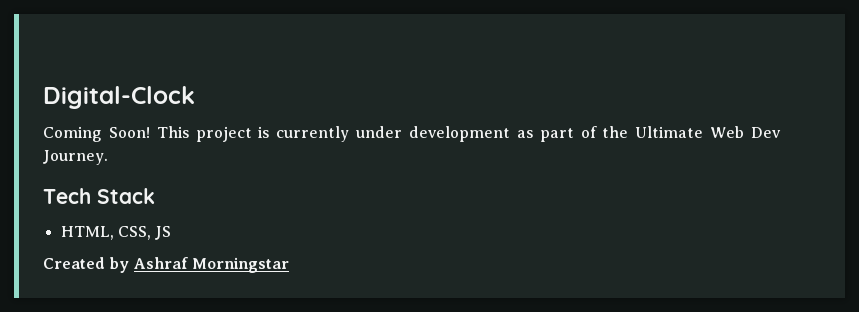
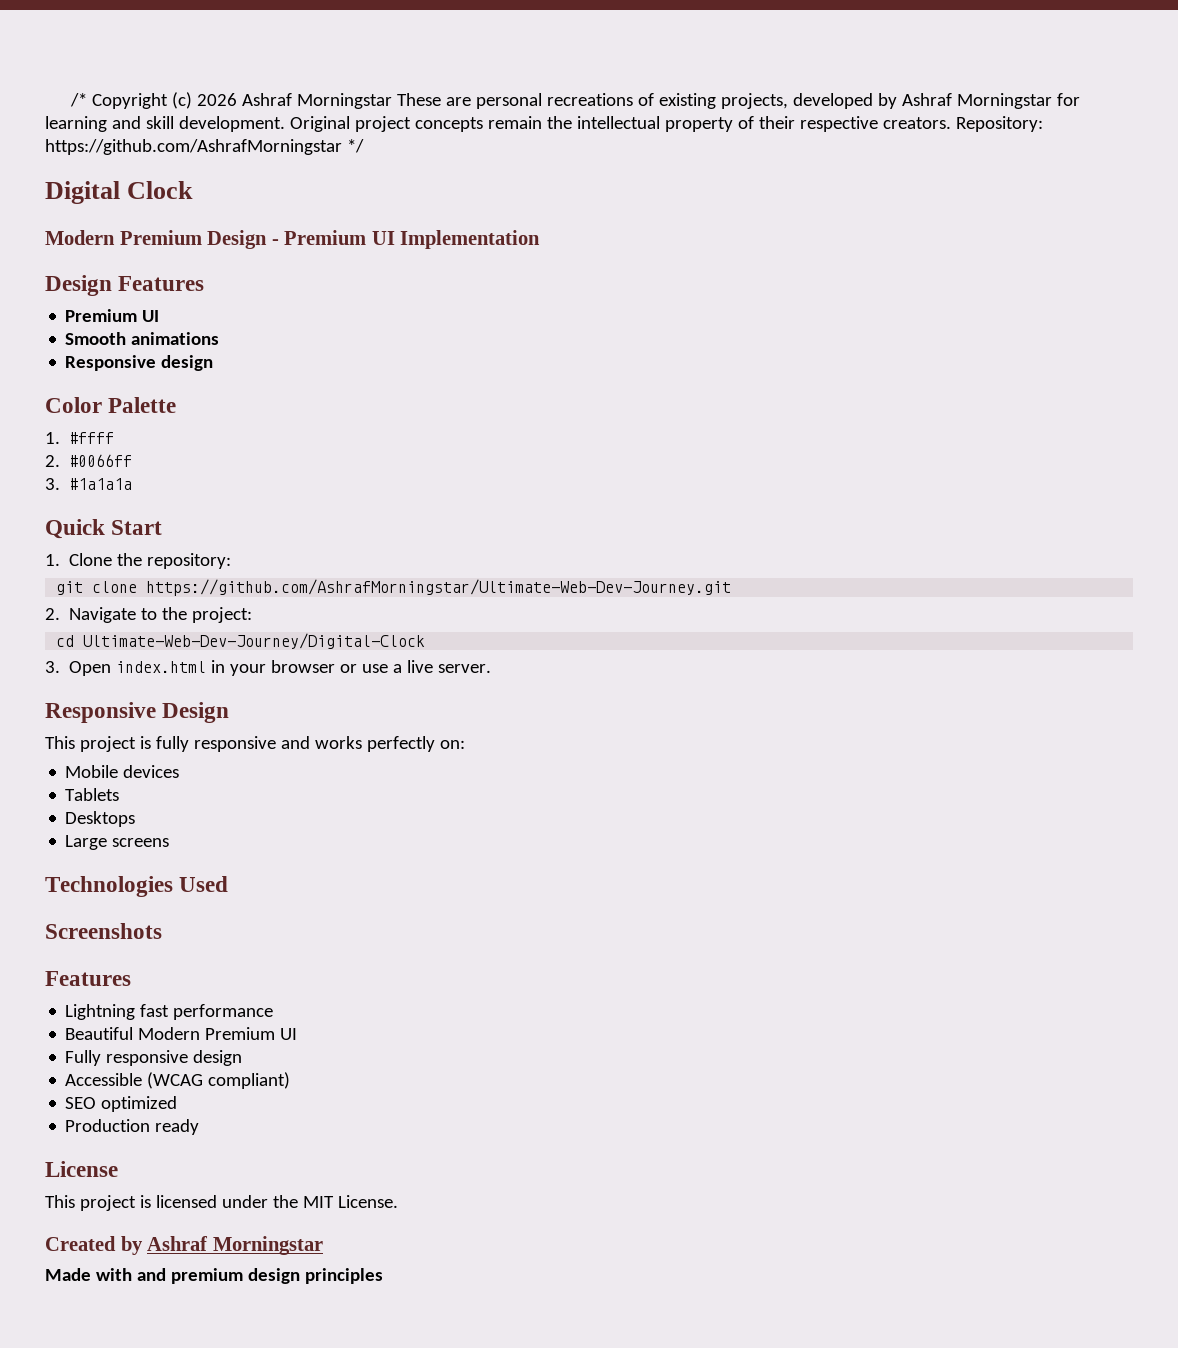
[43,86,195,109] [43,126,782,142] [43,150,108,165] [43,188,155,204] [60,226,172,240] [43,257,289,273] Digital-Clock // Coming Soon! This project is currently under development as part of the Ultimate Web Dev Journey. // Tech Stack // HTML, CSS, JS // Created by Ashraf Morningstar -> [69,92,1080,109] [45,116,1043,132] [45,139,364,155] [45,181,194,204] [45,230,541,249] [45,275,205,296] [65,309,160,322] [65,332,220,345] [65,355,214,371] [45,397,177,413] [45,432,115,444] [45,454,133,467] [45,478,133,490] [45,519,163,539] [45,553,232,569] [56,579,732,596] [45,607,253,623] [56,633,426,649] [45,660,492,676] [45,702,230,723] [45,736,465,752] [65,765,180,778] [65,788,120,801] [65,811,136,827] [65,835,170,850] [45,876,229,897] [45,923,162,939] [45,971,131,986] [65,1004,274,1020] [65,1027,298,1040] [65,1050,243,1066] [65,1072,291,1089] [65,1096,178,1112] [65,1119,200,1135] [45,1161,118,1177] [45,1195,398,1211] [45,1236,323,1255] [45,1268,383,1284] /* Copyright (c) 2026 Ashraf Morningstar These are personal recreations of existing projects, developed by Ashraf Morningstar for learning and skill development. Original project concepts remain the intellectual property of their respective creators. Repository: https://github.com/AshrafMorningstar */ // Digital Clock // Modern Premium Design - Premium UI Implementation // Design Features // Premium UI // Smooth animations // Responsive design // Color Palette // 1. #ffff // 2. #0066ff // 3. #1a1a1a // Quick Start // 1. Clone the repository: // git clone https://github.com/AshrafMorningstar/Ultimate-Web-Dev-Journey.git // 2. Navigate to the project: // cd Ultimate-Web-Dev-Journey/Digital-Clock // 3. Open index.html in your browser or use a live server. // Responsive Design // This project is fully responsive and works perfectly on: // Mobile devices // Tablets // Desktops // Large screens // Technologies Used // Screenshots // Features // Lightning fast performance // Beautiful Modern Premium UI // Fully responsive design // Accessible (WCAG compliant) // SEO optimized // Production ready // License // This project is licensed under the MIT License. // Created by Ashraf Morningstar // Made with and premium design principles

